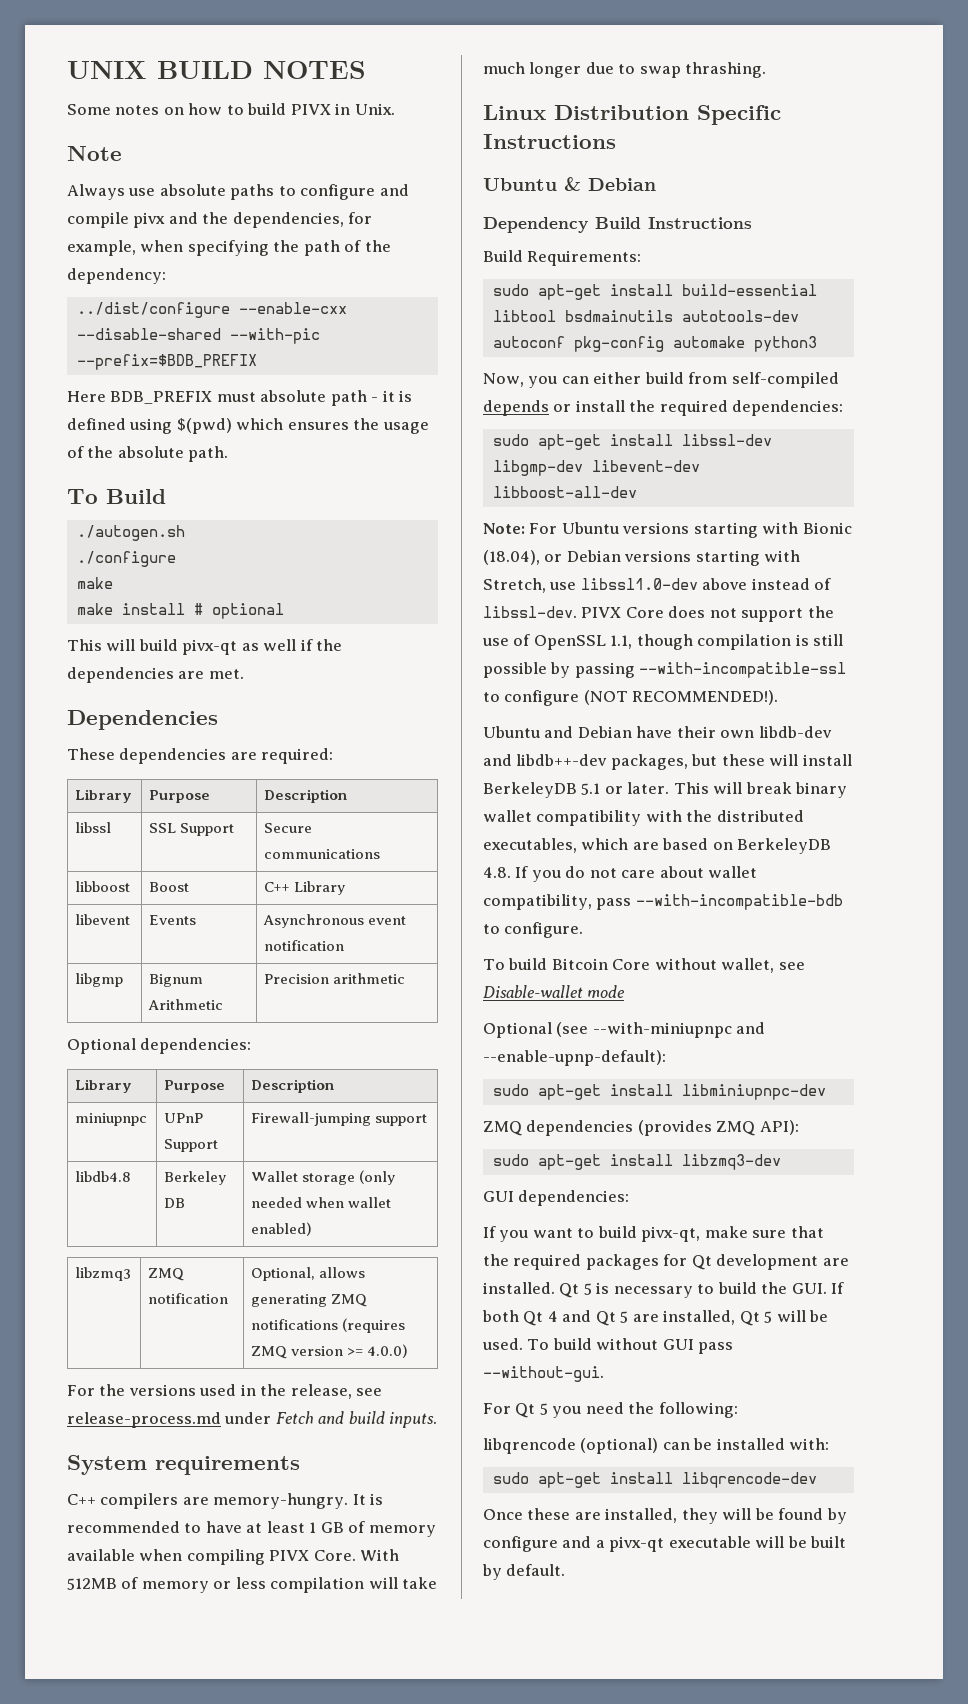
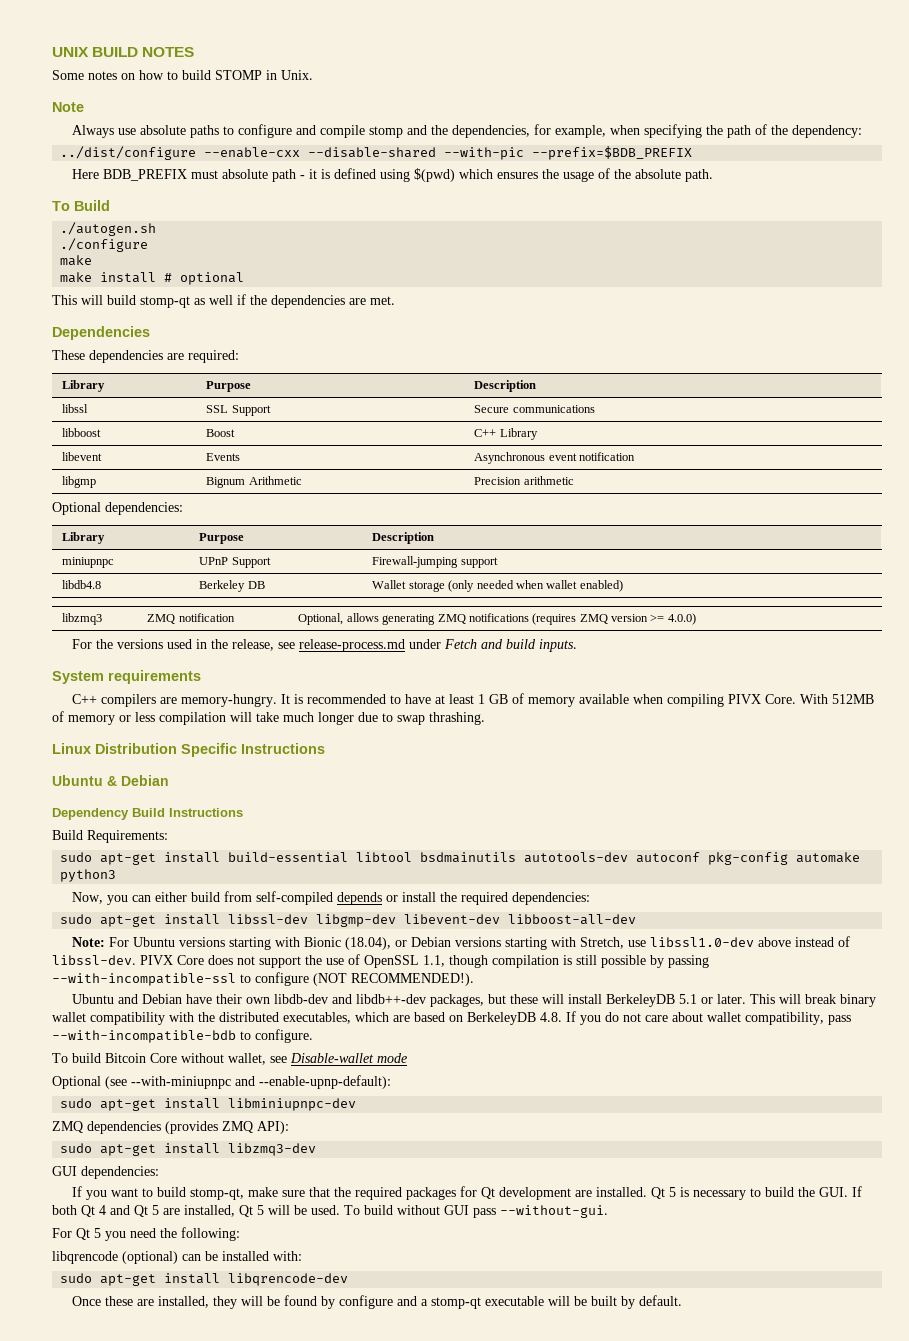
[290,104,331,115] PIVX -> [215,70,262,80] STOMP
[133,212,166,228] pivx -> [368,126,403,138] stomp
[182,639,238,655] pivx-qt -> [140,296,190,308] stomp-qt
[641,1226,701,1242] pivx-qt, -> [189,1188,244,1200] stomp-qt,
[609,1536,665,1552] pivx-qt -> [430,1297,481,1309] stomp-qt

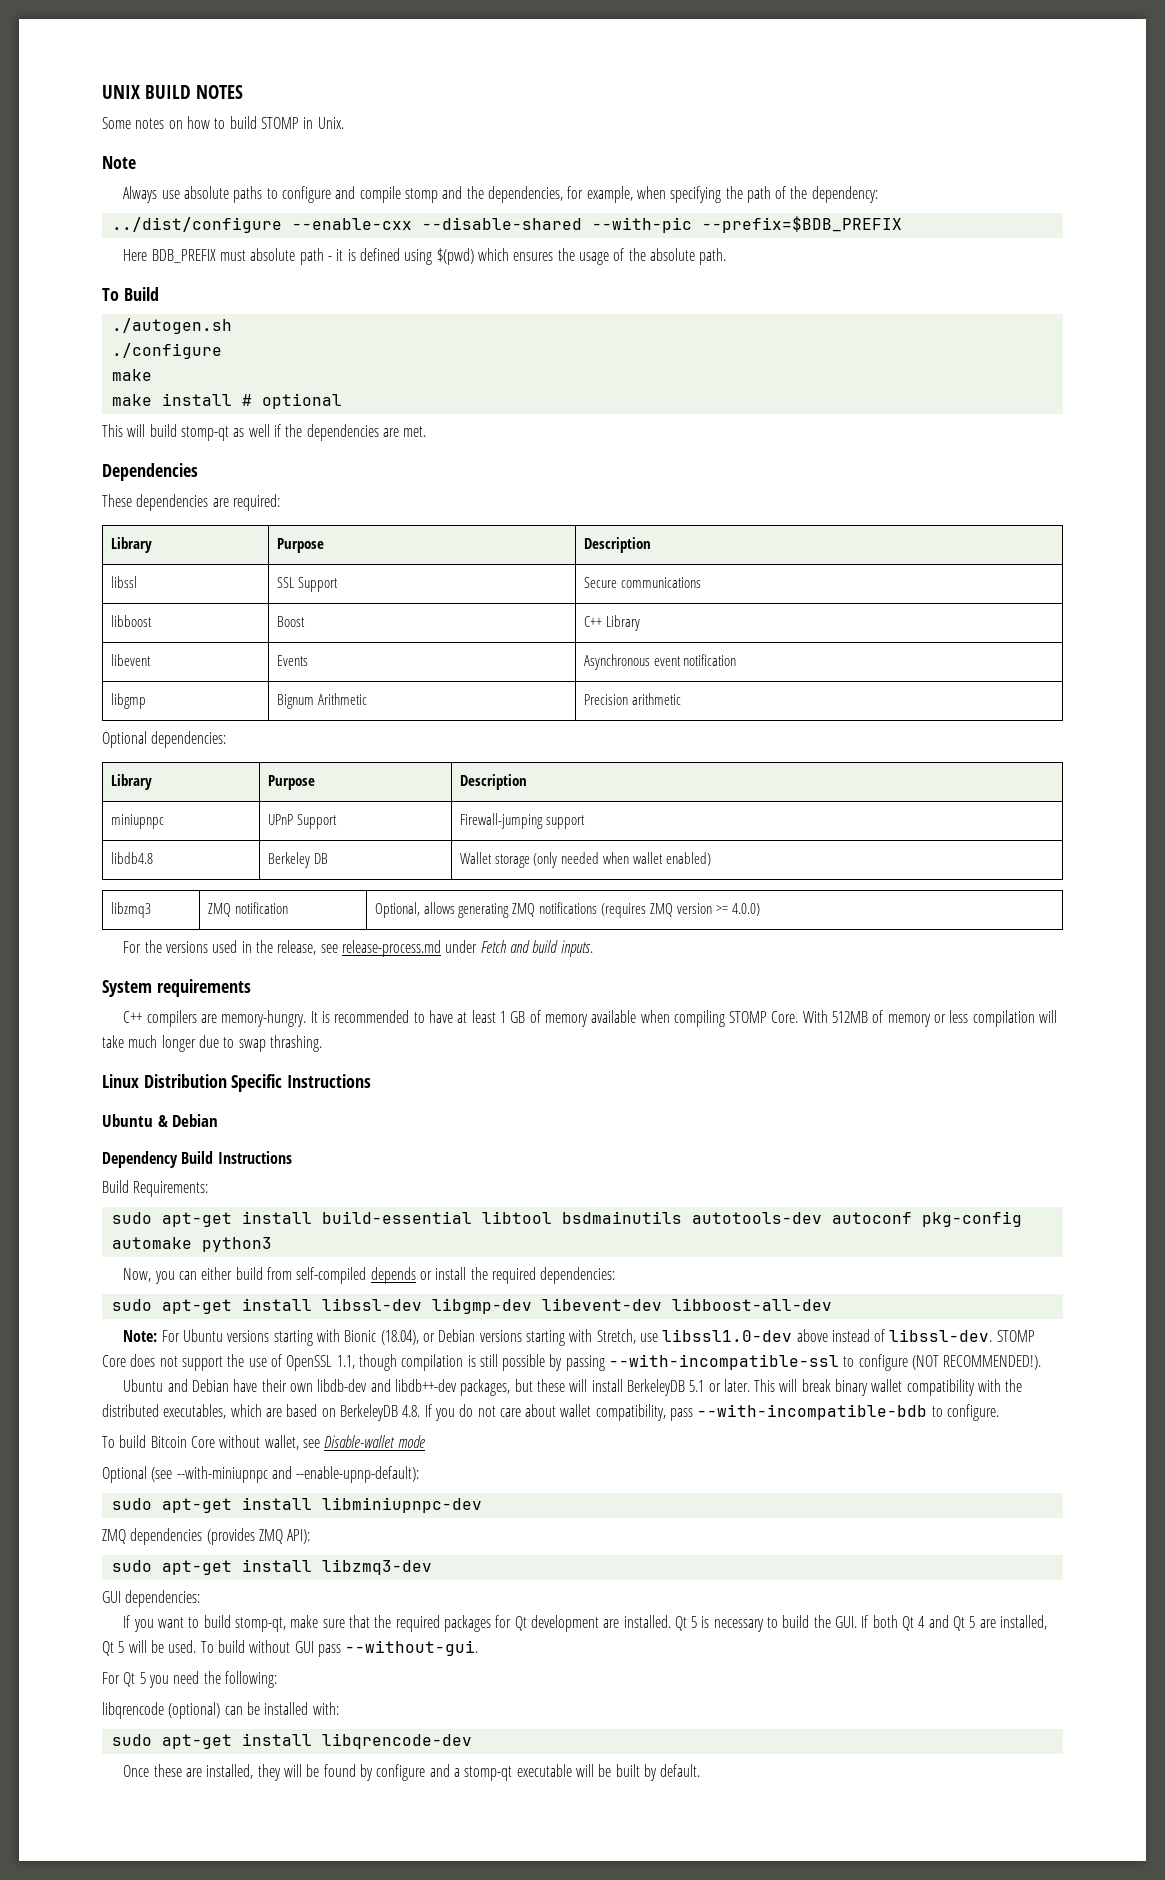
[727,694,761,704] PIVX -> [729,1011,768,1023] STOMP
[140,955,173,965] PIVX -> [996,1330,1035,1342] STOMP

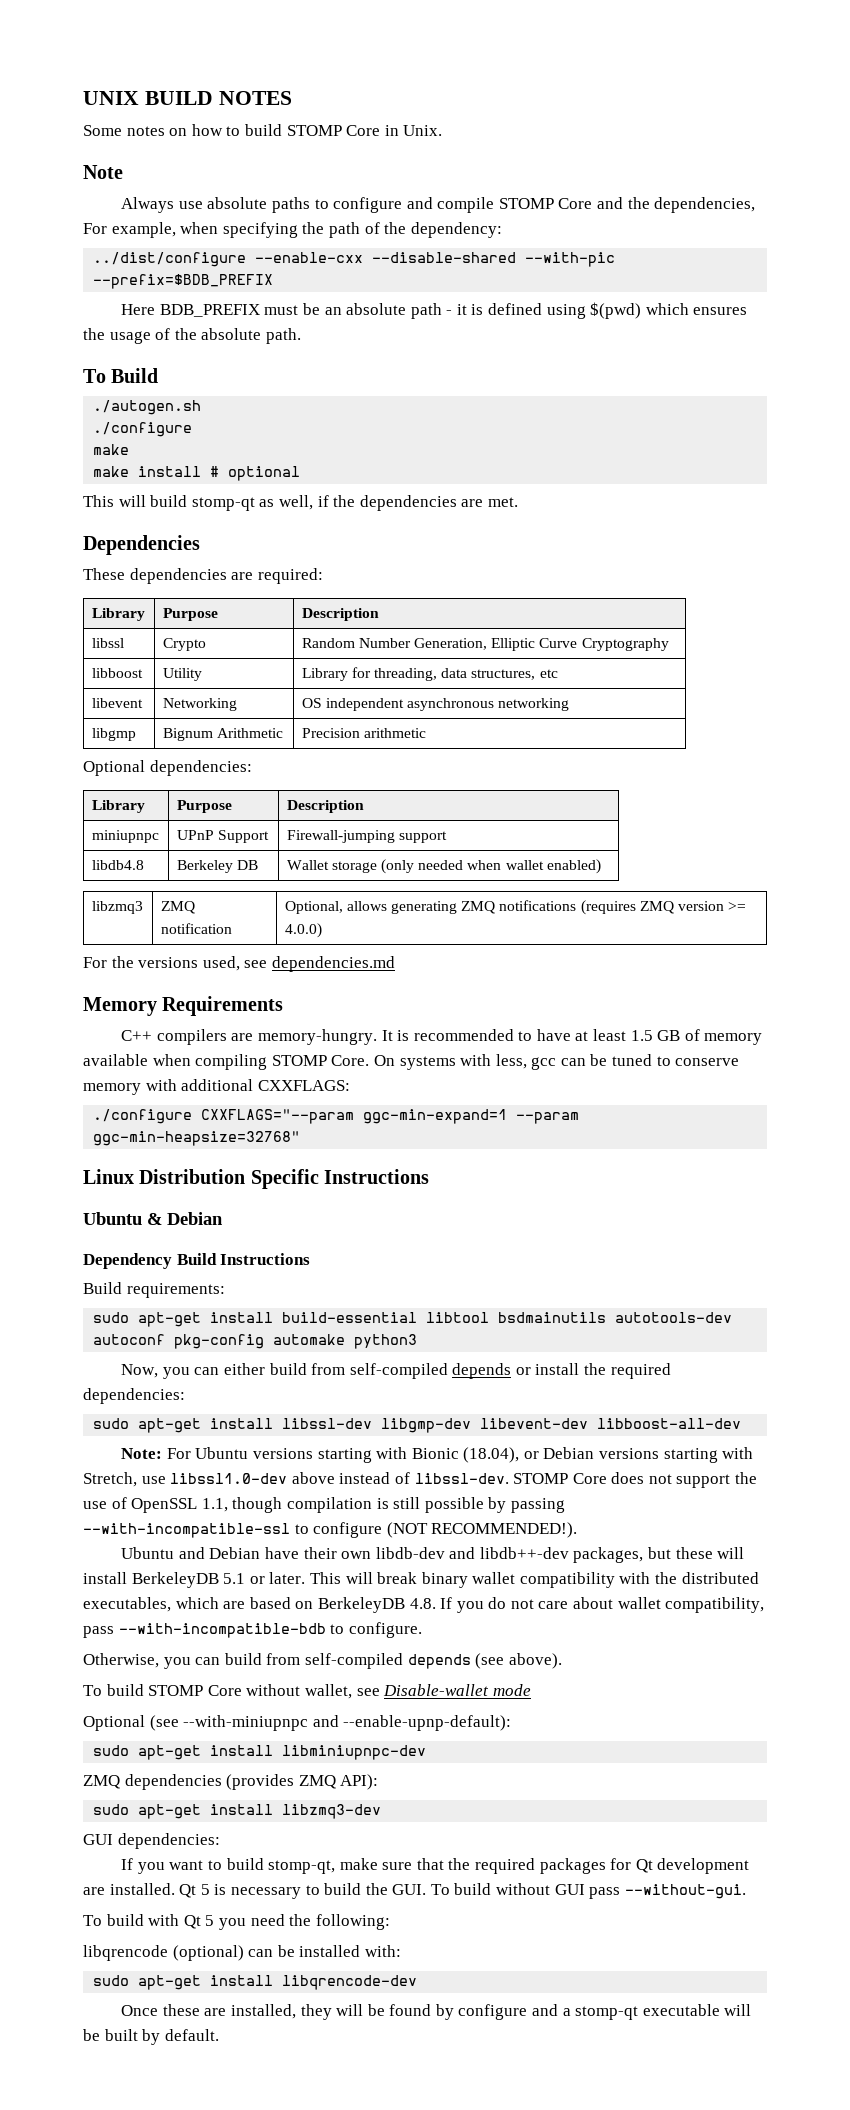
(299, 123) none -> [346,125,381,136] Core
[404,188,438,203] stomp -> [498,198,593,209] STOMP Core
[567,186,584,199] for -> [83,223,107,234] For
(247, 255) none -> [302,303,342,315] be an
[248,424,270,437] well -> [278,495,313,510] well,
[276,577,338,592] [583,577,701,588] SSL Support | Secure communications -> [162,638,206,651] [301,638,669,651] Crypto | Random Number Generation, Elliptic Curve Cryptography
[276,616,305,627] [583,615,640,631] [110,654,151,666] [276,655,308,666] [583,654,737,670] Boost | C++ Library // libevent | Events | Asynchronous event notification -> [162,668,202,681] [301,667,558,681] [91,698,143,708] [162,698,237,711] [301,698,570,711] Utility | Library for threading, data structures, etc // libevent | Networking | OS independent asynchronous networking
[212,940,593,957] [102,979,251,997] used in the release, see release-process.md under Fetch and build inputs. // System requirements -> [202,956,395,972] [83,996,284,1016] used, see dependencies.md // Memory Requirements
[499,1011,506,1023] 1 -> [630,1030,653,1041] 1.5
[802,1010,1058,1027] [102,1035,322,1052] With 512MB of memory or less compilation will take much longer due to swap thrashing. -> [373,1054,740,1070] [83,1079,350,1095] [93,1109,580,1124] [93,1131,301,1146] On systems with less, gcc can be tuned to conserve memory with additional CXXFLAGS: // ./configure CXXFLAGS="--param ggc-min-expand=1 --param ggc-min-heapsize=32768"
[133,1181,209,1197] Requirements: -> [126,1283,225,1298] requirements:
[102,1435,187,1448] // To build Bitcoin -> [83,1653,562,1669] [83,1684,204,1696] // Otherwise, you can build from self-compiled depends (see above). // To build STOMP
[861,1615,1047,1631] [102,1640,197,1656] If both Qt 4 and Qt 5 are installed, Qt 5 will be used. -> (427, 1889) none
[102,1672,120,1684] For -> [83,1914,180,1926] To build with

